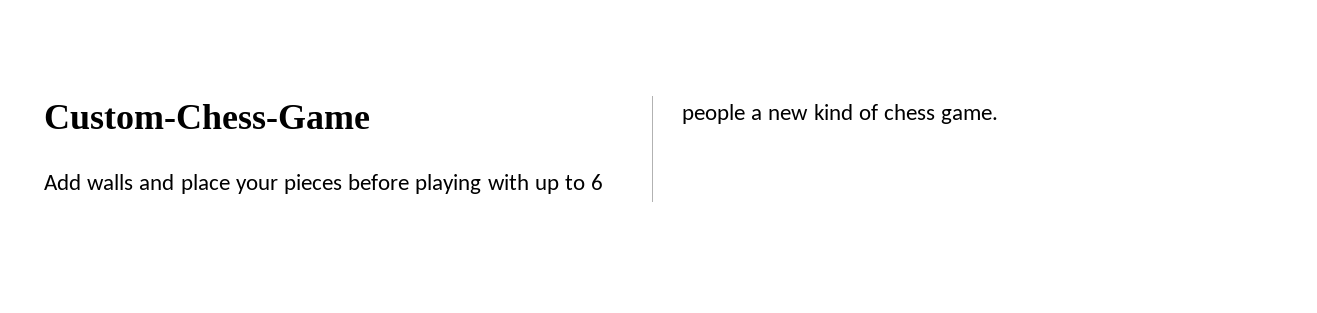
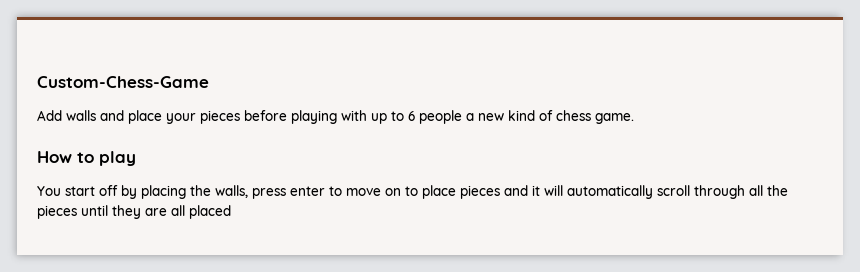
(999, 116) none -> [37,151,136,166] [37,185,788,199] [37,205,231,219] // How to play // You start off by placing the walls, press enter to move on to place pieces and it will automatically scroll through all the pieces until they are all placed

